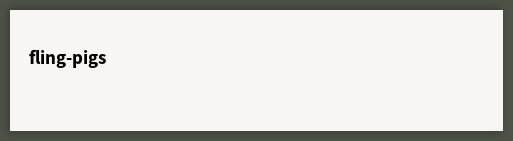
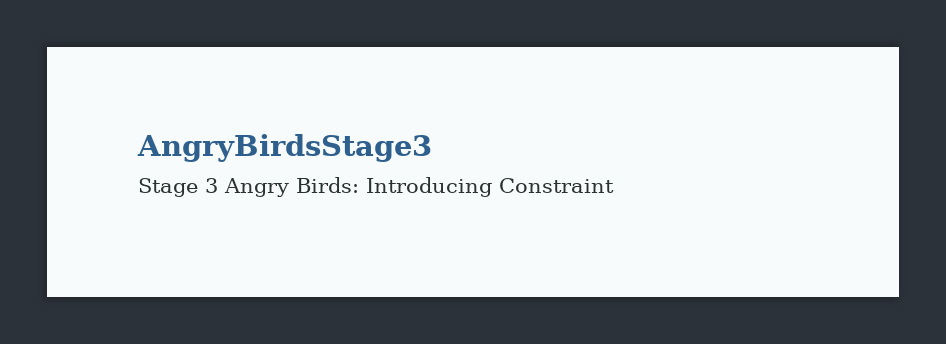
[29,49,106,68] fling-pigs -> [137,134,432,162] [138,177,614,197] AngryBirdsStage3 // Stage 3 Angry Birds: Introducing Constraint

